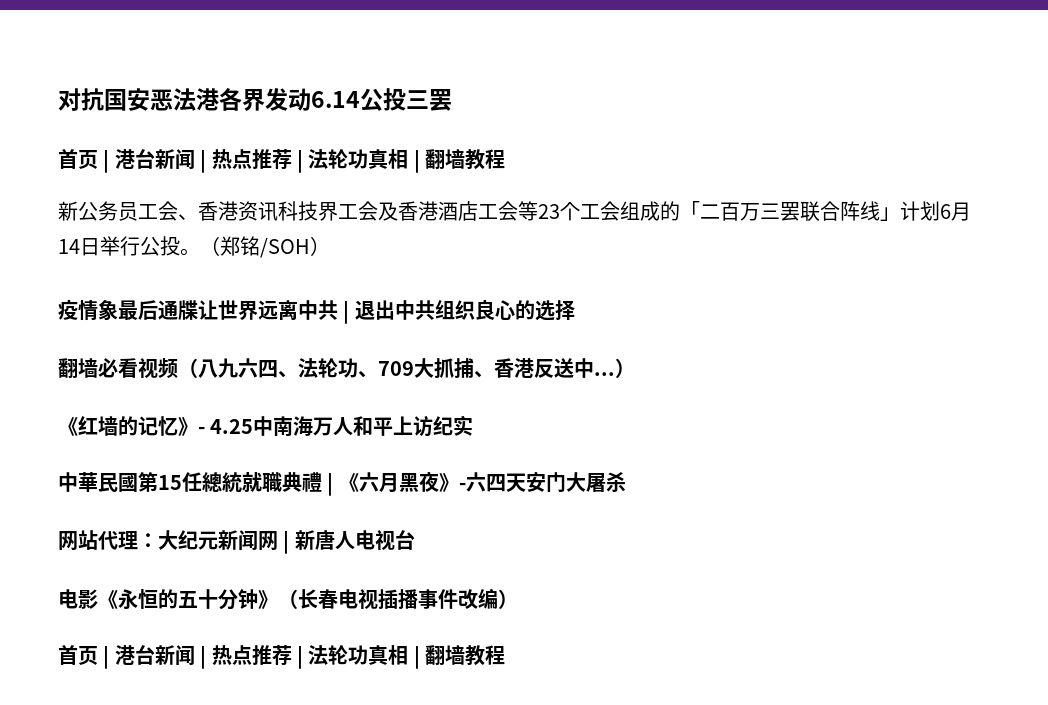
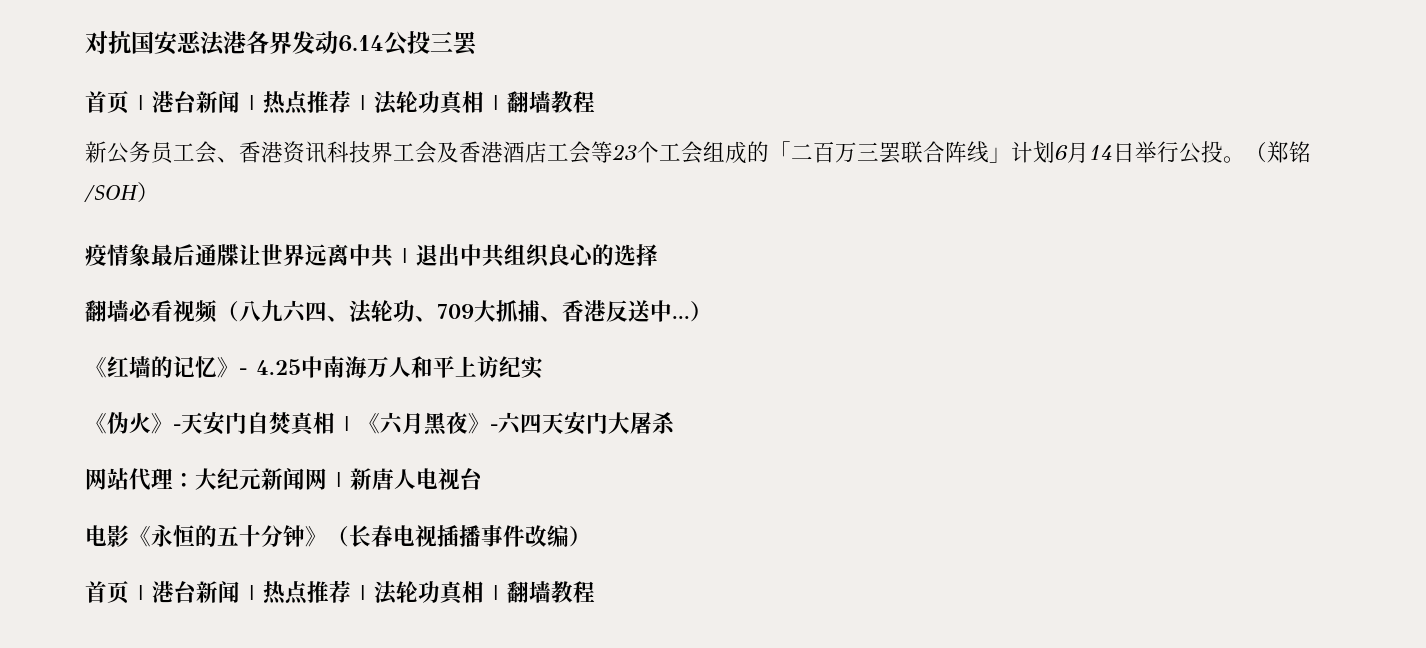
[58,472,322,493] 中華民國第15任總統就職典禮 -> [85,412,335,436] 《伪火》-天安门自焚真相

